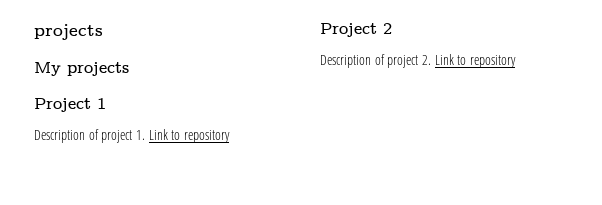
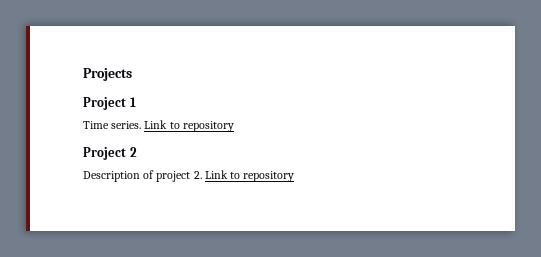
[34,24,103,40] [34,62,129,76] projects // My projects -> [83,68,132,81] Projects
[34,129,145,143] Description of project 1. -> [83,121,142,129] Time series.

